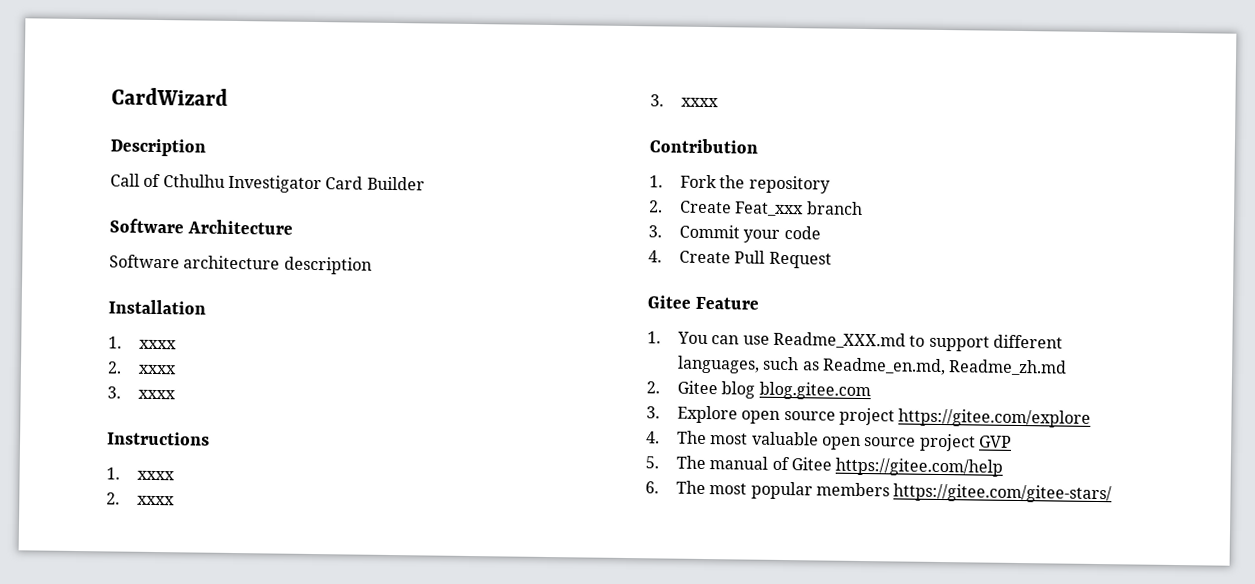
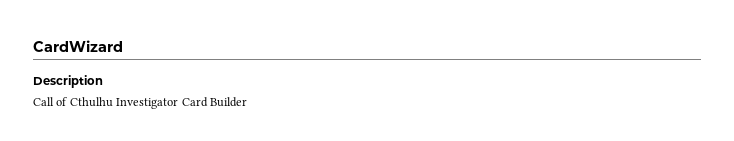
[109,218,294,235] [109,254,372,275] [108,299,206,315] [108,336,177,350] [107,361,177,375] [107,386,176,400] [107,431,210,446] [106,467,175,481] [106,492,175,506] [650,94,719,108] [649,138,758,154] [649,174,831,194] [649,200,863,217] [648,224,821,243] [648,250,832,269] [647,295,760,310] [647,331,1063,352] [676,355,1068,376] [646,380,871,401] [646,405,1092,428] [646,430,1012,452] [645,455,1004,477] [645,480,1113,504] // Software Architecture // Software architecture description // Installation // 1. xxxx // 2. xxxx // 3. xxxx // Instructions // 1. xxxx // 2. xxxx // 3. xxxx // Contribution // 1. Fork the repository // 2. Create Feat_xxx branch // 3. Commit your code // 4. Create Pull Request // Gitee Feature // 1. You can use Readme_XXX.md to support different languages, such as Readme_en.md, Readme_zh.md // 2. Gitee blog blog.gitee.com // 3. Explore open source project https://gitee.com/explore // 4. The most valuable open source project GVP // 5. The manual of Gitee https://gitee.com/help // 6. The most popular members https://gitee.com/gitee-stars/ -> (247, 102) none

